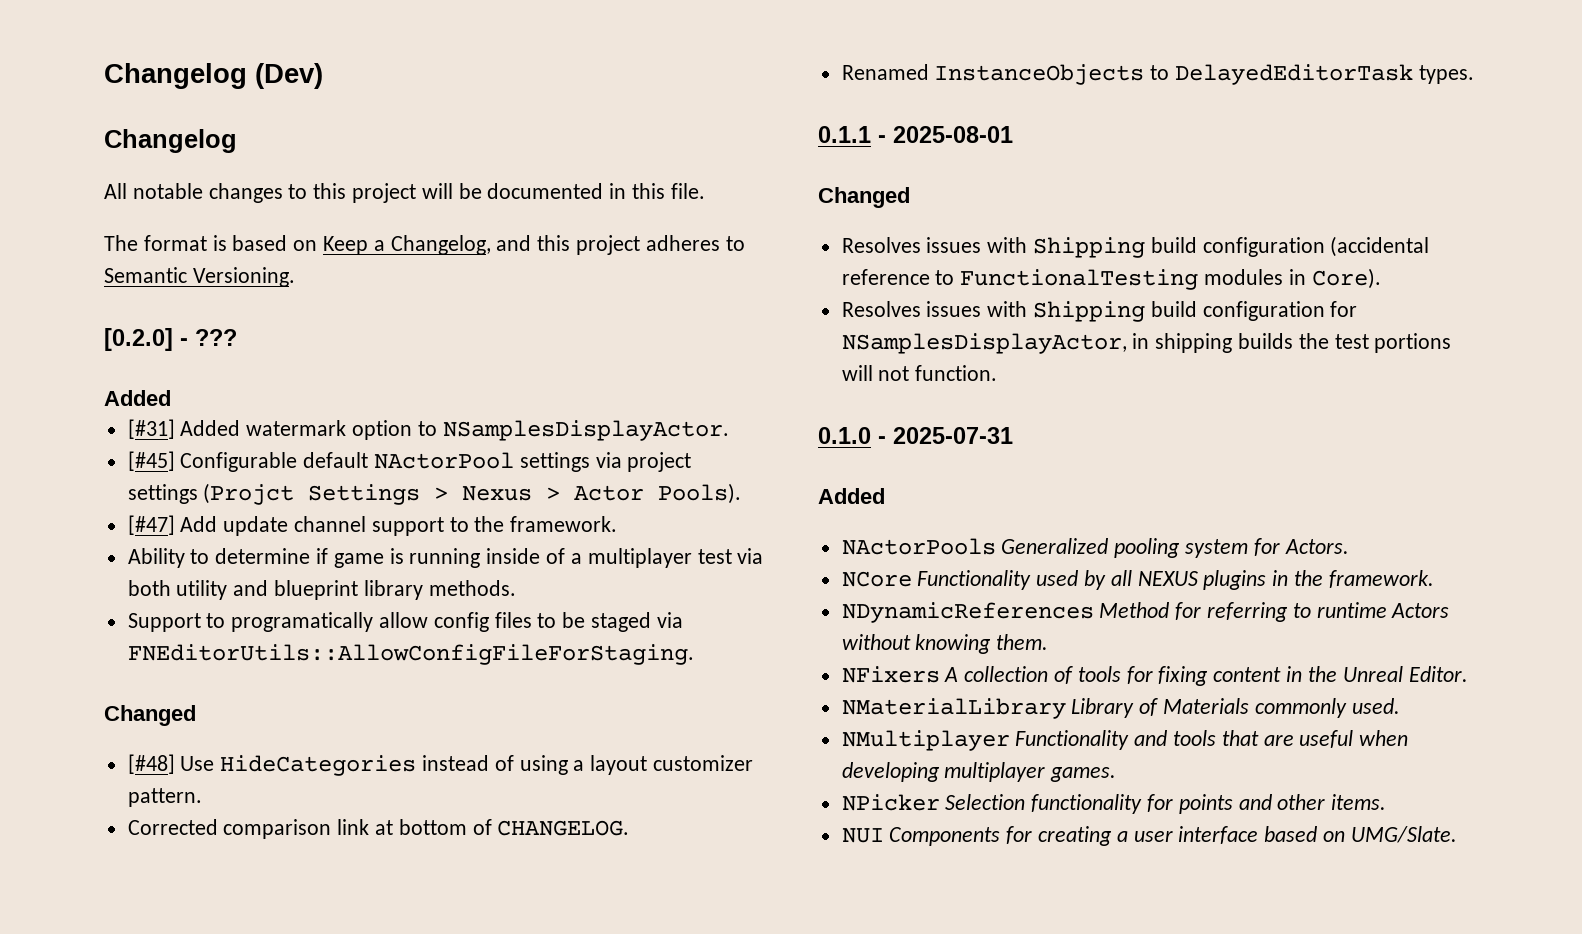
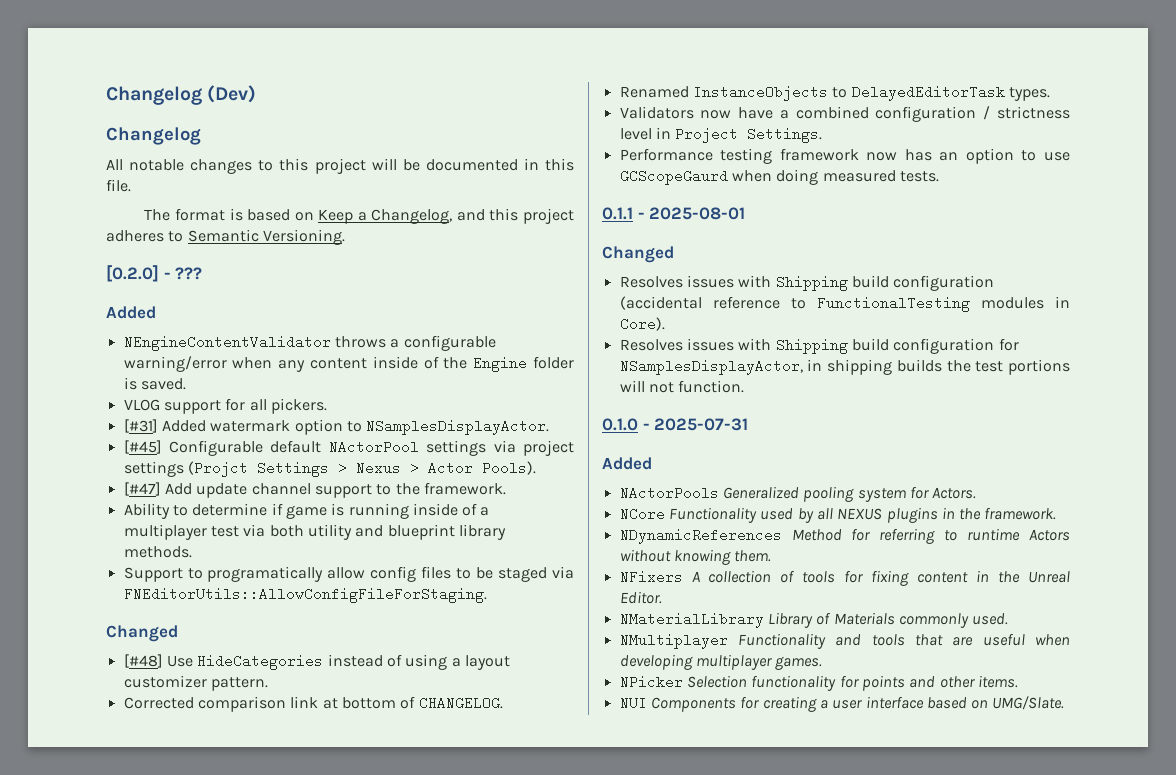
(171, 398) none -> [123,335,496,351] [123,356,574,372] [123,377,186,390] [123,398,327,414] // NEngineContentValidator throws a configurable warning/error when any content inside of the Engine folder is saved. // VLOG support for all pickers.
(1474, 74) none -> [619,106,1070,122] [619,127,823,143] [619,148,1070,164] [619,169,939,185] // Validators now have a combined configuration / strictness level in Project Settings. // Performance testing framework now has an option to use GCScopeGaurd when doing measured tests.

